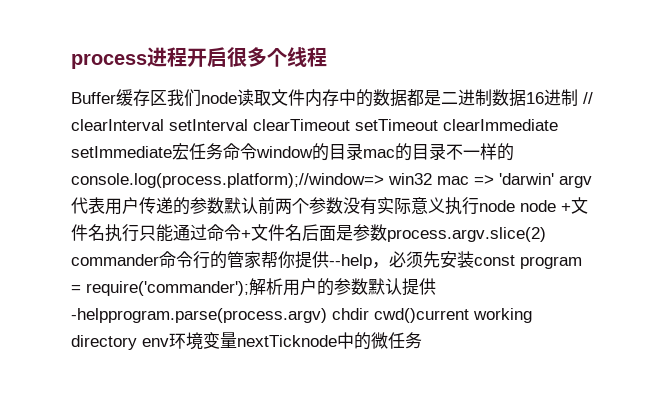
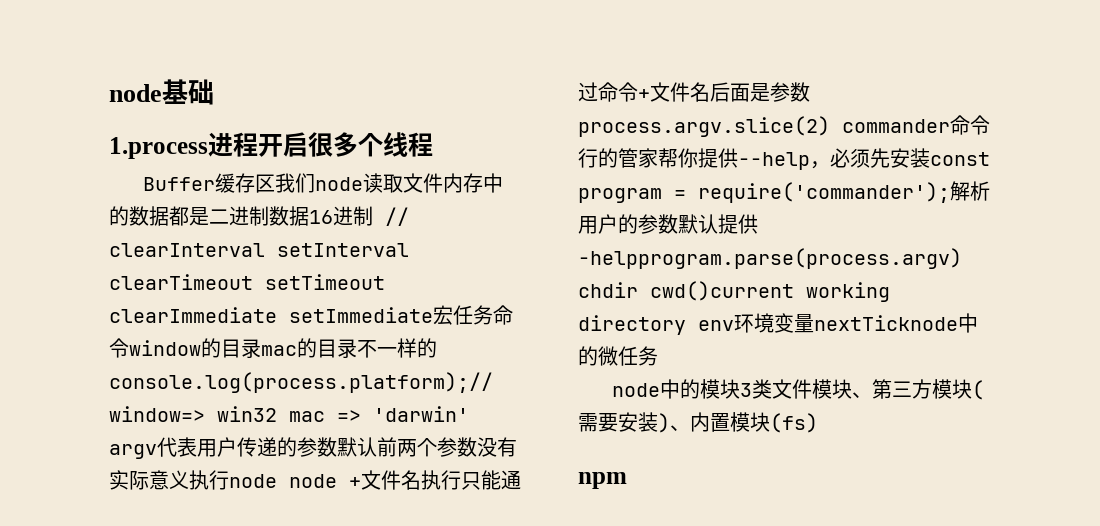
[71,53,147,69] process -> [109,79,214,105] [109,137,208,159] node基础 // 1.process
(422, 340) none -> [611,379,984,400] [578,412,818,433] [578,472,627,489] // node中的模块3类文件模块、第三方模块(需要安装)、内置模块(fs) // npm

